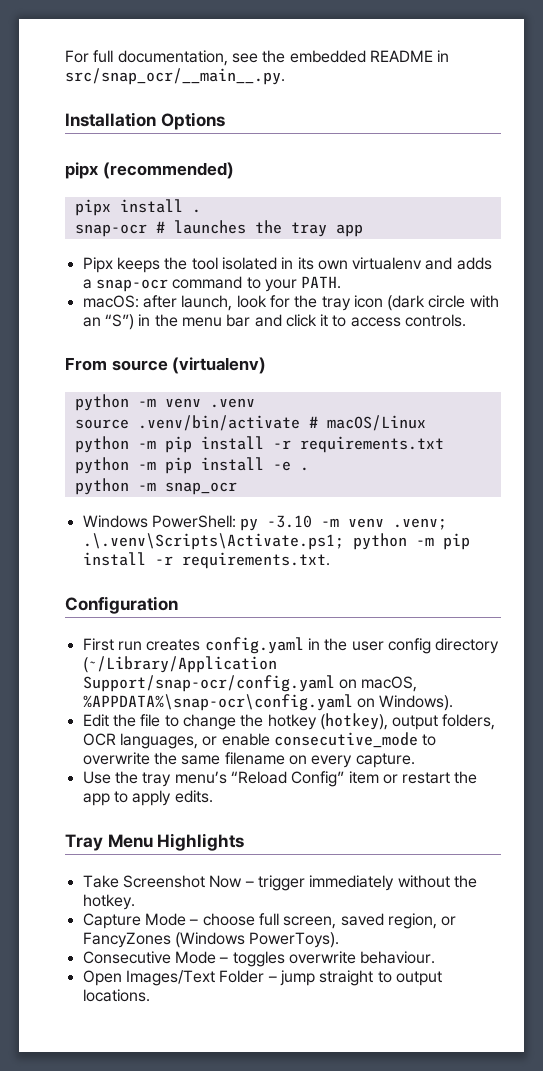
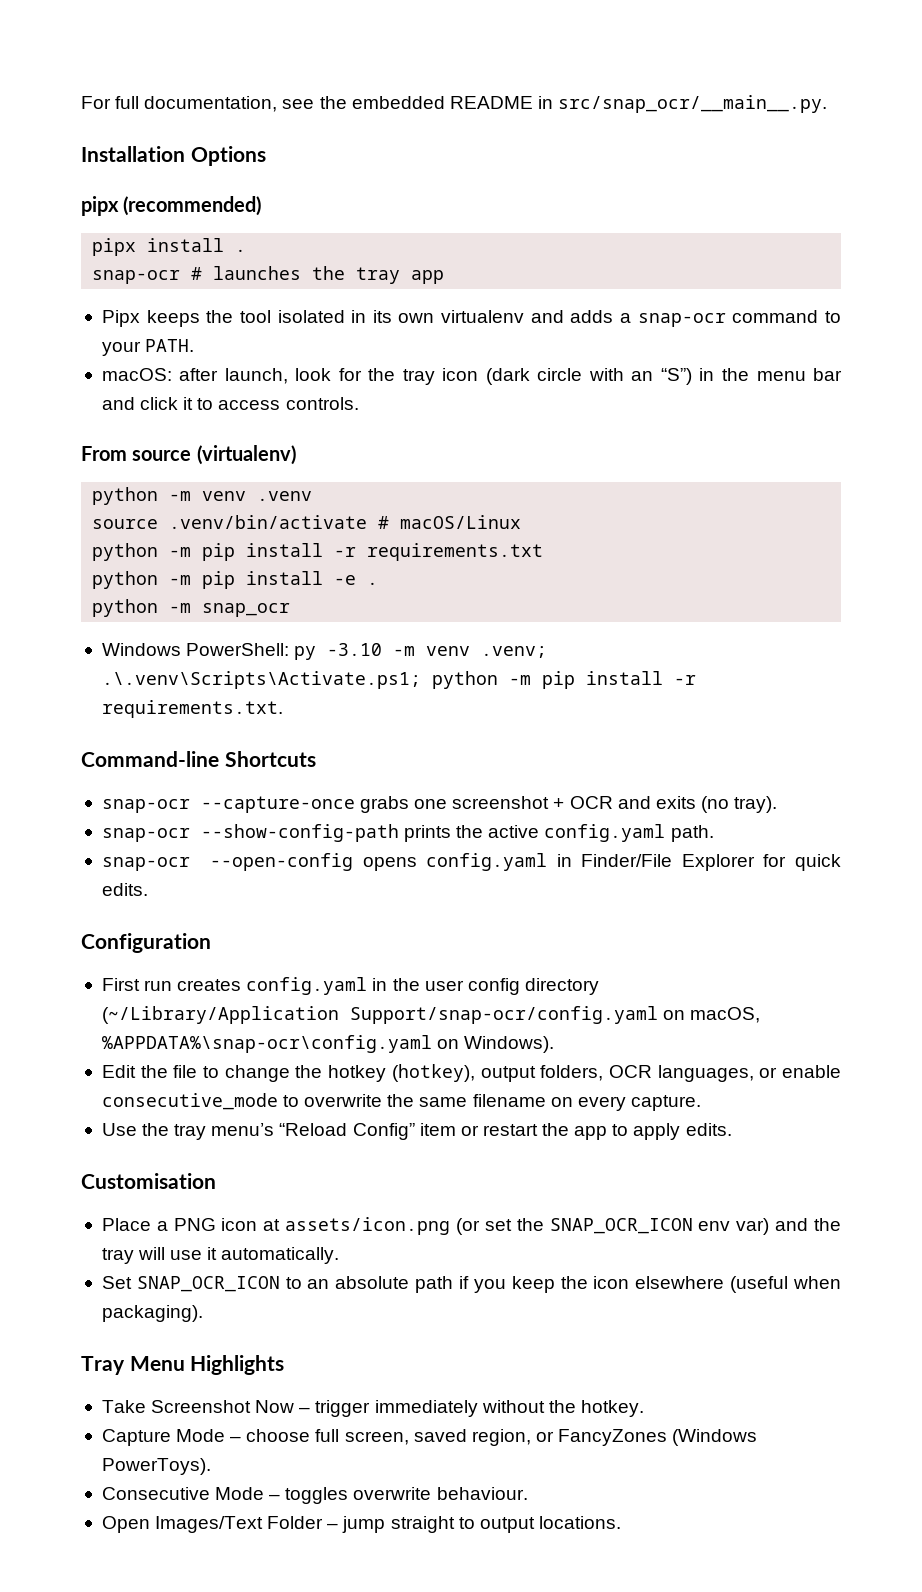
(330, 560) none -> [81,751,316,767] [101,796,778,813] [101,824,714,842] [101,853,842,871] [101,883,148,896] // Command-line Shortcuts // snap-ocr --capture-once grabs one screenshot + OCR and exits (no tray). // snap-ocr --show-config-path prints the active config.yaml path. // snap-ocr --open-config opens config.yaml in Finder/File Explorer for quick edits.
(213, 796) none -> [81,1173,216,1189] [101,1217,841,1235] [101,1247,340,1264] [101,1276,841,1293] [101,1305,203,1322] // Customisation // Place a PNG icon at assets/icon.png (or set the SNAP_OCR_ICON env var) and the tray will use it automatically. // Set SNAP_OCR_ICON to an absolute path if you keep the icon elsewhere (useful when packaging).

